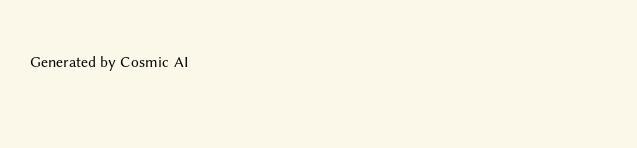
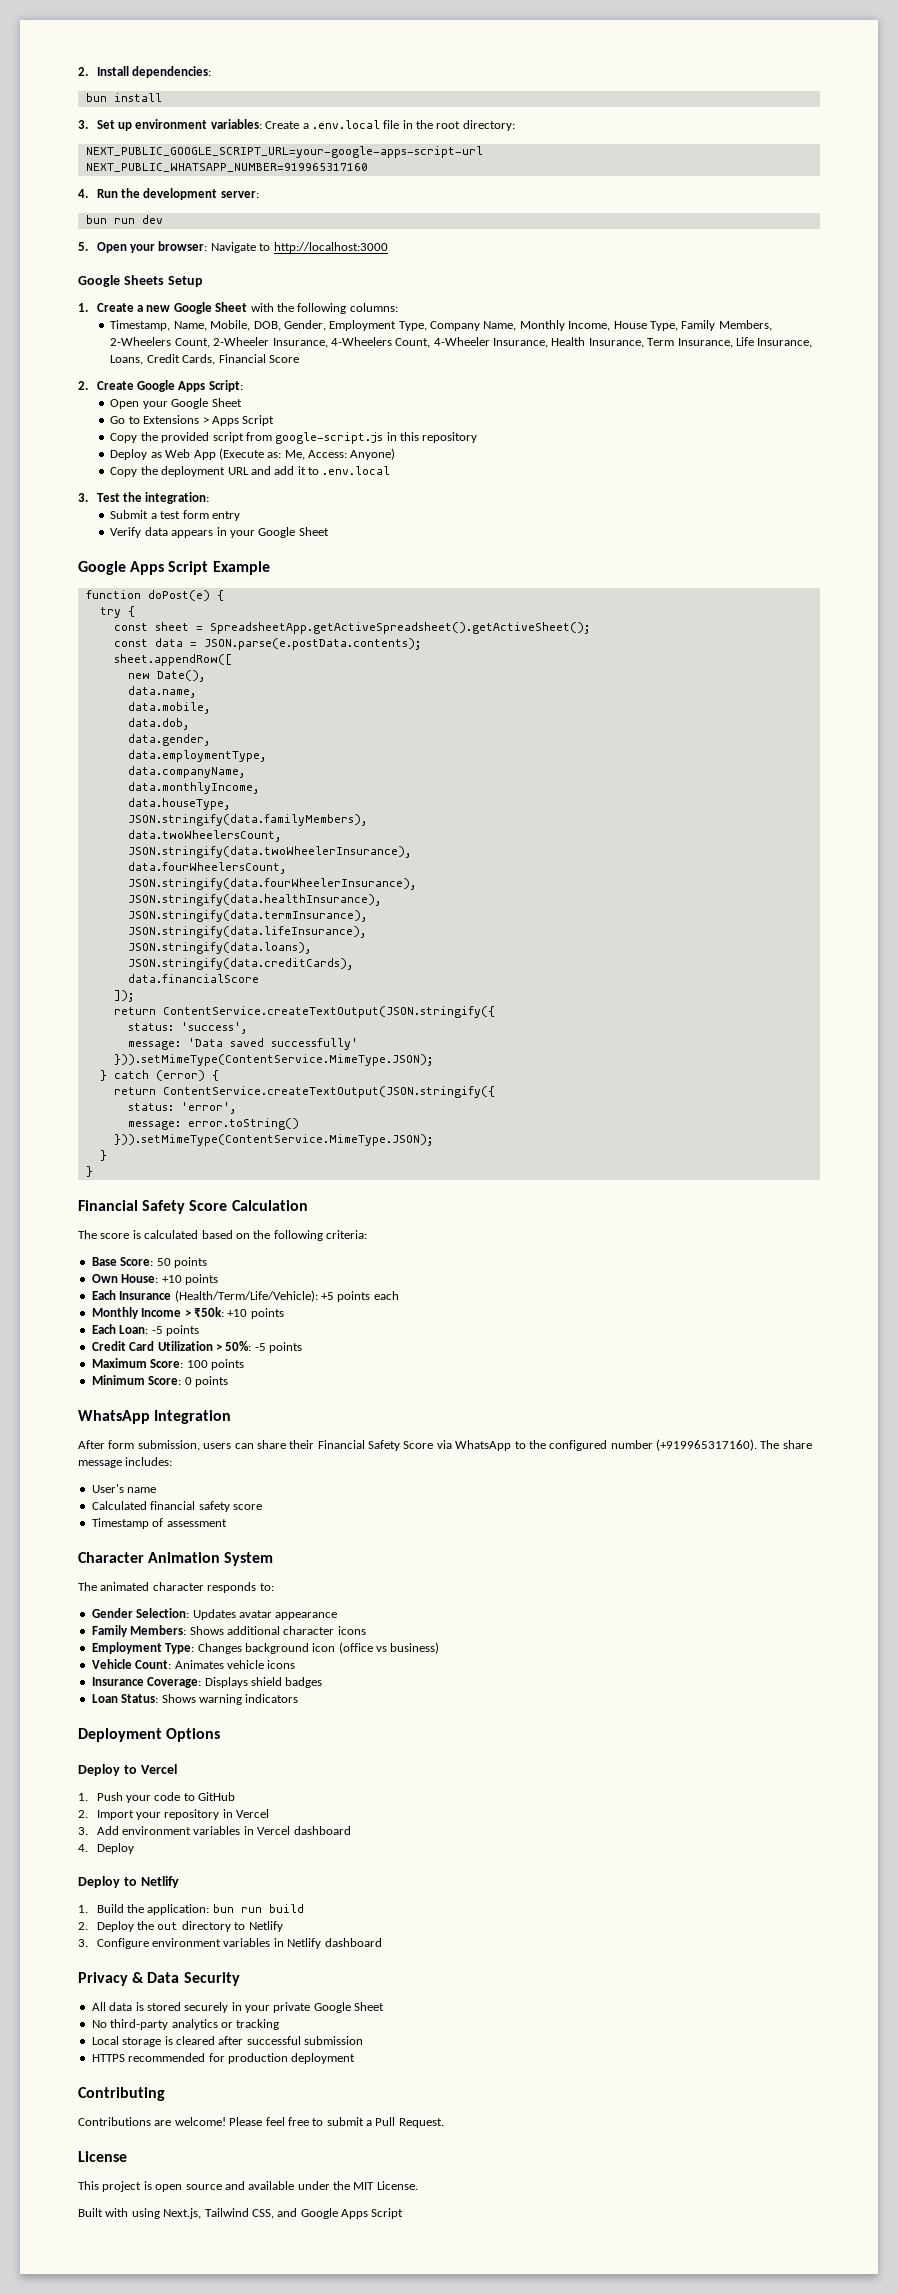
[30,56,189,71] Generated by Cosmic AI -> [78,66,212,78] [85,93,162,102] [78,119,515,131] [85,146,483,158] [85,163,368,172] [78,188,259,200] [85,215,163,224] [78,241,388,253] [78,275,203,287] [78,302,398,314] [110,320,772,331] [110,337,813,348] [110,354,299,365] [78,380,243,392] [110,398,242,409] [110,415,275,426] [110,432,478,444] [110,448,396,460] [110,466,391,477] [78,492,210,504] [110,510,240,521] [110,527,329,538] [78,561,270,575] [85,590,224,601] [99,606,135,618] [113,622,590,634] [113,638,421,650] [113,654,232,666] [127,670,205,682] [127,686,196,698] [127,702,210,714] [127,718,189,730] [127,734,210,746] [127,750,266,762] [127,766,245,778] [127,782,259,794] [127,798,230,810] [127,814,367,826] [127,830,281,842] [127,846,411,858] [127,862,286,874] [127,878,416,890] [127,894,381,906] [127,910,367,922] [127,926,366,938] [127,942,311,954] [127,958,353,970] [127,974,259,983] [113,990,134,1002] [113,1006,495,1018] [127,1022,247,1034] [127,1038,358,1050] [113,1054,433,1066] [99,1070,219,1081] [113,1086,495,1098] [127,1102,236,1114] [127,1118,299,1130] [113,1134,433,1146] [99,1150,107,1161] [85,1166,93,1177] [78,1200,308,1214] [78,1230,367,1241] [91,1257,207,1268] [91,1274,218,1285] [91,1290,399,1302] [91,1307,284,1319] [91,1324,199,1336] [91,1341,302,1353] [91,1358,244,1370] [91,1375,228,1387] [78,1410,232,1424] [78,1439,812,1451] [78,1457,173,1468] [91,1484,157,1493] [91,1501,262,1512] [91,1518,227,1529] [78,1552,274,1566] [78,1582,274,1593] [91,1608,338,1620] [91,1625,366,1637] [91,1642,440,1654] [91,1659,296,1669] [91,1677,323,1688] [91,1694,299,1705] [78,1728,221,1742] [78,1764,177,1776] [78,1792,236,1803] [78,1809,270,1820] [78,1826,351,1835] [78,1843,134,1854] [78,1876,179,1888] [78,1904,304,1915] [78,1921,283,1932] [78,1938,382,1949] [78,1972,240,1986] [91,2002,385,2013] [91,2019,280,2030] [91,2036,363,2047] [91,2053,356,2064] [78,2087,165,2101] [78,2117,444,2128] [78,2151,127,2162] [78,2181,418,2192] [78,2208,404,2219] 2. Install dependencies: // bun install // 3. Set up environment variables: Create a .env.local file in the root directory: // NEXT_PUBLIC_GOOGLE_SCRIPT_URL=your-google-apps-script-url // NEXT_PUBLIC_WHATSAPP_NUMBER=919965317160 // 4. Run the development server: // bun run dev // 5. Open your browser: Navigate to http://localhost:3000 // Google Sheets Setup // 1. Create a new Google Sheet with the following columns: // Timestamp, Name, Mobile, DOB, Gender, Employment Type, Company Name, Monthly Income, House Type, Family Members, 2-Wheelers Count, 2-Wheeler Insurance, 4-Wheelers Count, 4-Wheeler Insurance, Health Insurance, Term Insurance, Life Insurance, Loans, Credit Cards, Financial Score // 2. Create Google Apps Script: // Open your Google Sheet // Go to Extensions > Apps Script // Copy the provided script from google-script.js in this repository // Deploy as Web App (Execute as: Me, Access: Anyone) // Copy the deployment URL and add it to .env.local // 3. Test the integration: // Submit a test form entry // Verify data appears in your Google Sheet // Google Apps Script Example // function doPost(e) { // try { // const sheet = SpreadsheetApp.getActiveSpreadsheet().getActiveSheet(); // const data = JSON.parse(e.postData.contents); // sheet.appendRow([ // new Date(), // data.name, // data.mobile, // data.dob, // data.gender, // data.employmentType, // data.companyName, // data.monthlyIncome, // data.houseType, // JSON.stringify(data.familyMembers), // data.twoWheelersCount, // JSON.stringify(data.twoWheelerInsurance), // data.fourWheelersCount, // JSON.stringify(data.fourWheelerInsurance), // JSON.stringify(data.healthInsurance), // JSON.stringify(data.termInsurance), // JSON.stringify(data.lifeInsurance), // JSON.stringify(data.loans), // JSON.stringify(data.creditCards), // data.financialScore // ]); // return ContentService.createTextOutput(JSON.stringify({ // status: 'success', // message: 'Data saved successfully' // })).setMimeType(ContentService.MimeType.JSON); // } catch (error) { // return ContentService.createTextOutput(JSON.stringify({ // status: 'error', // message: error.toString() // })).setMimeType(ContentService.MimeType.JSON); // } // } // Financial Safety Score Calculation // The score is calculated based on the following criteria: // Base Score: 50 points // Own House: +10 points // Each Insurance (Health/Term/Life/Vehicle): +5 points each // Monthly Income > ₹50k: +10 points // Each Loan: -5 points // Credit Card Utilization > 50%: -5 points // Maximum Score: 100 points // Minimum Score: 0 points // WhatsApp Integration // After form submission, users can share their Financial Safety Score via WhatsApp to the configured number (+919965317160). The share message includes: // User's name // Calculated financial safety score // Timestamp of assessment // Character Animation System // The animated character responds to: // Gender Selection: Updates avatar appearance // Family Members: Shows additional character icons // Employment Type: Changes background icon (office vs business) // Vehicle Count: Animates vehicle icons // Insurance Coverage: Displays shield badges // Loan Status: Shows warning indicators // Deployment Options // Deploy to Vercel // 1. Push your code to GitHub // 2. Import your repository in Vercel // 3. Add environment variables in Vercel dashboard // 4. Deploy // Deploy to Netlify // 1. Build the application: bun run build // 2. Deploy the out directory to Netlify // 3. Configure environment variables in Netlify dashboard // Privacy & Data Security // All data is stored securely in your private Google Sheet // No third-party analytics or tracking // Local storage is cleared after successful submission // HTTPS recommended for production deployment // Contributing // Contributions are welcome! Please feel free to submit a Pull Request. // License // This project is open source and available under the MIT License. // Built with using Next.js, Tailwind CSS, and Google Apps Script

